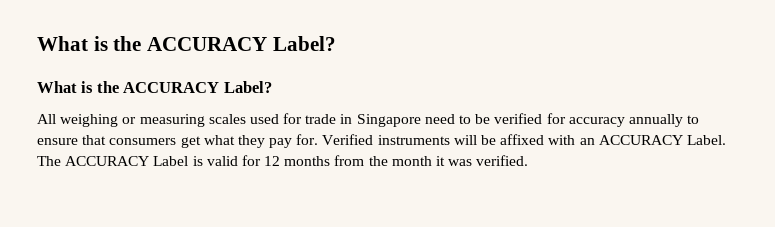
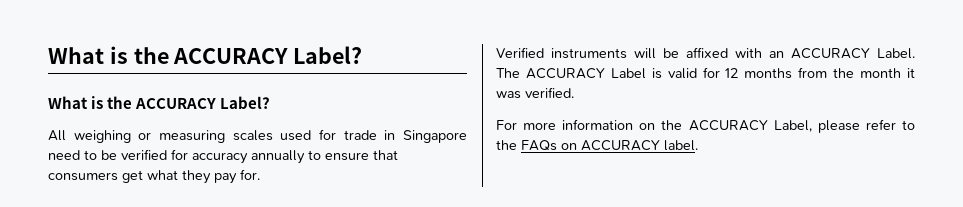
(319, 139) none -> (260, 174) //
(529, 160) none -> [496,119,915,133] [496,140,698,151] // For more information on the ACCURACY Label, please refer to the FAQs on ACCURACY label.

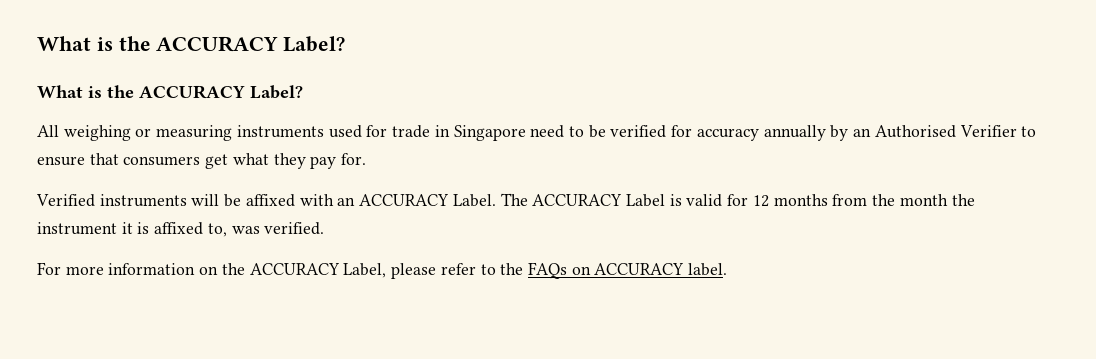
[232,130,273,141] scales -> [236,125,324,138] instruments
(305, 157) none -> [830,125,1017,141] by an Authorised Verifier
[907,68,916,78] it -> [951,194,975,206] [37,222,227,237] the instrument it is affixed to,

